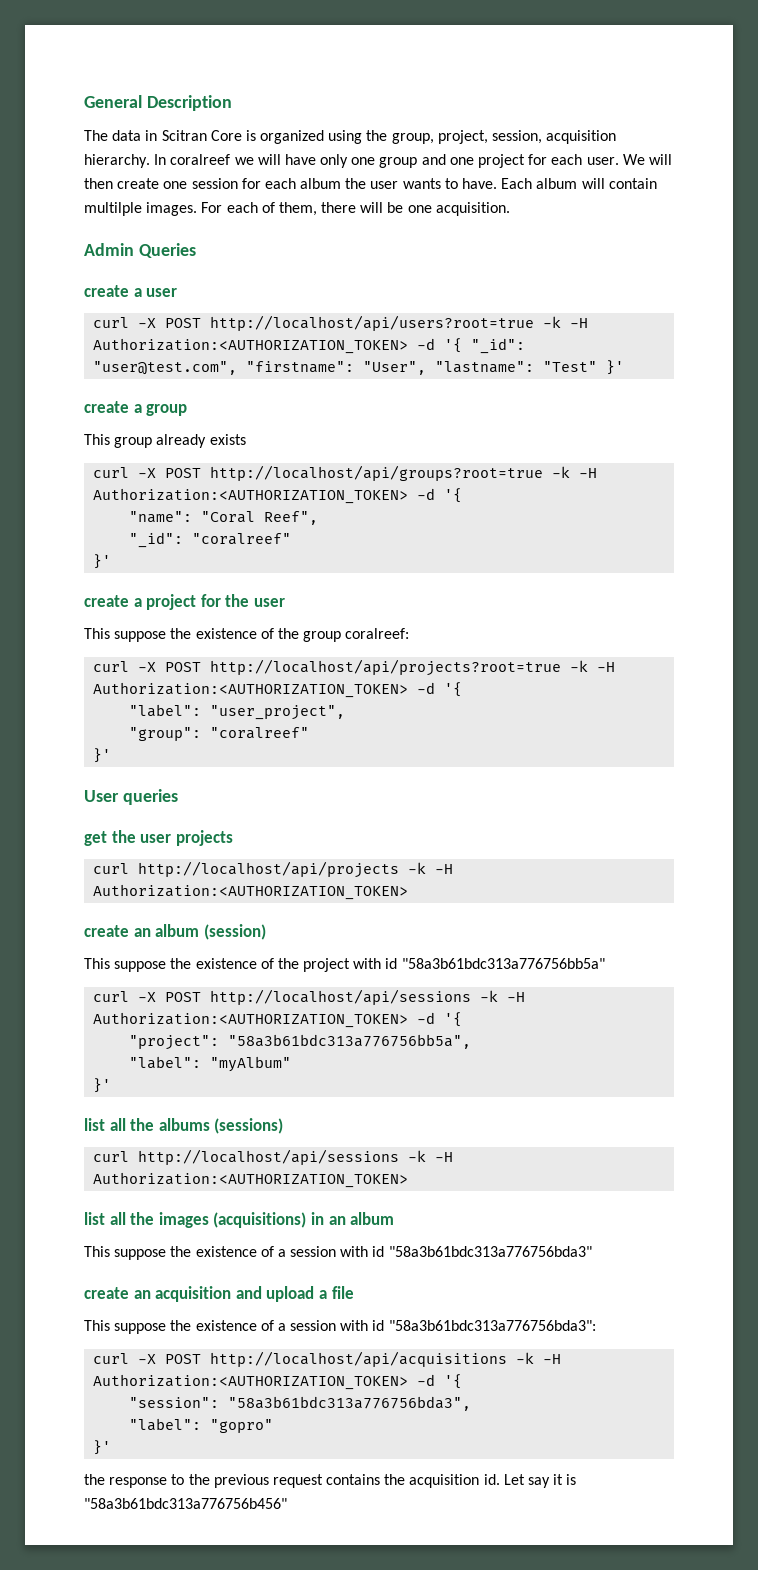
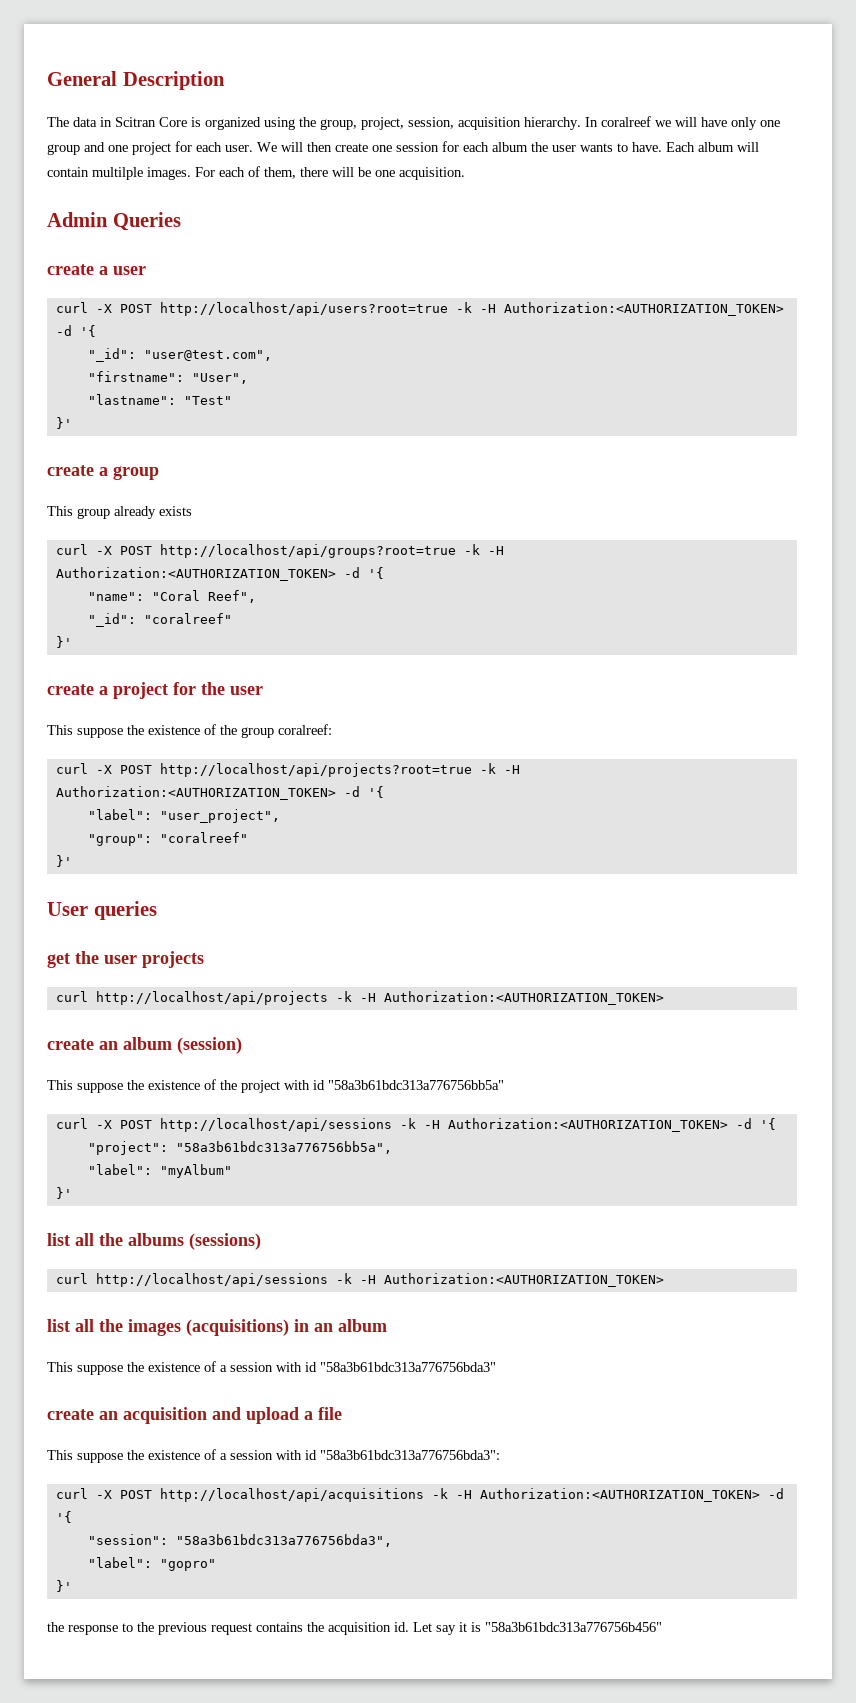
(463, 345) none -> (96, 331) //
(238, 368) none -> (272, 355) //
(427, 368) none -> (248, 378) //
(598, 366) none -> (232, 400) //

